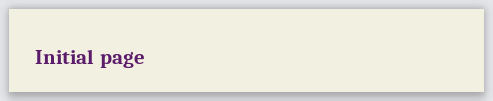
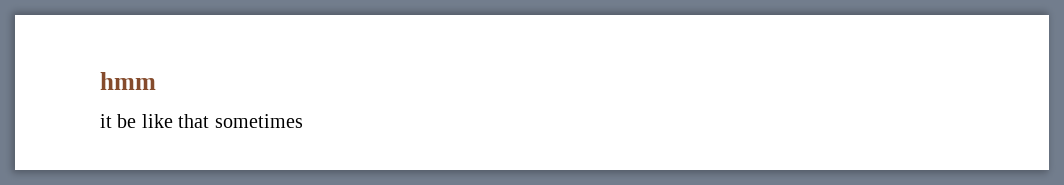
[35,49,145,68] Initial page -> [100,72,156,90] [100,114,303,128] hmm // it be like that sometimes

